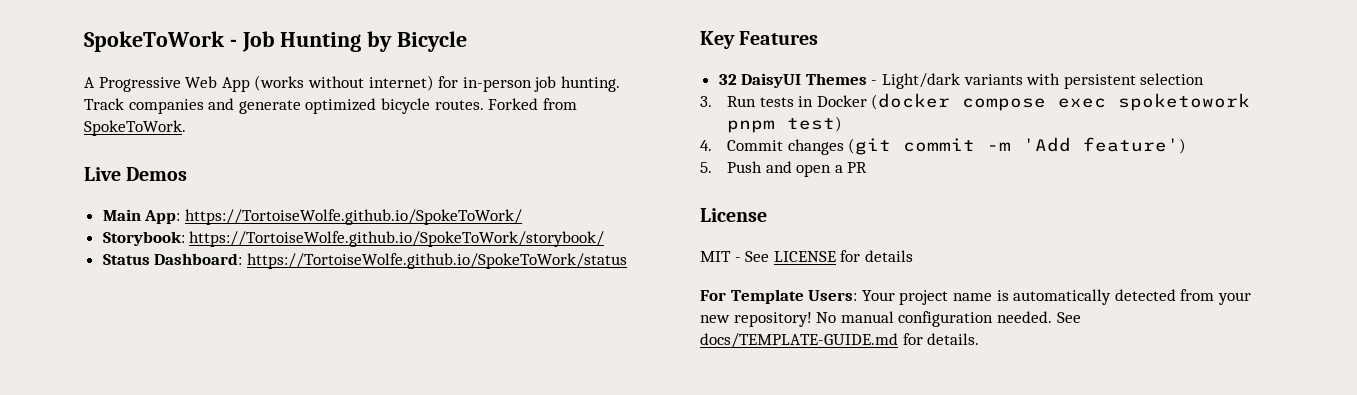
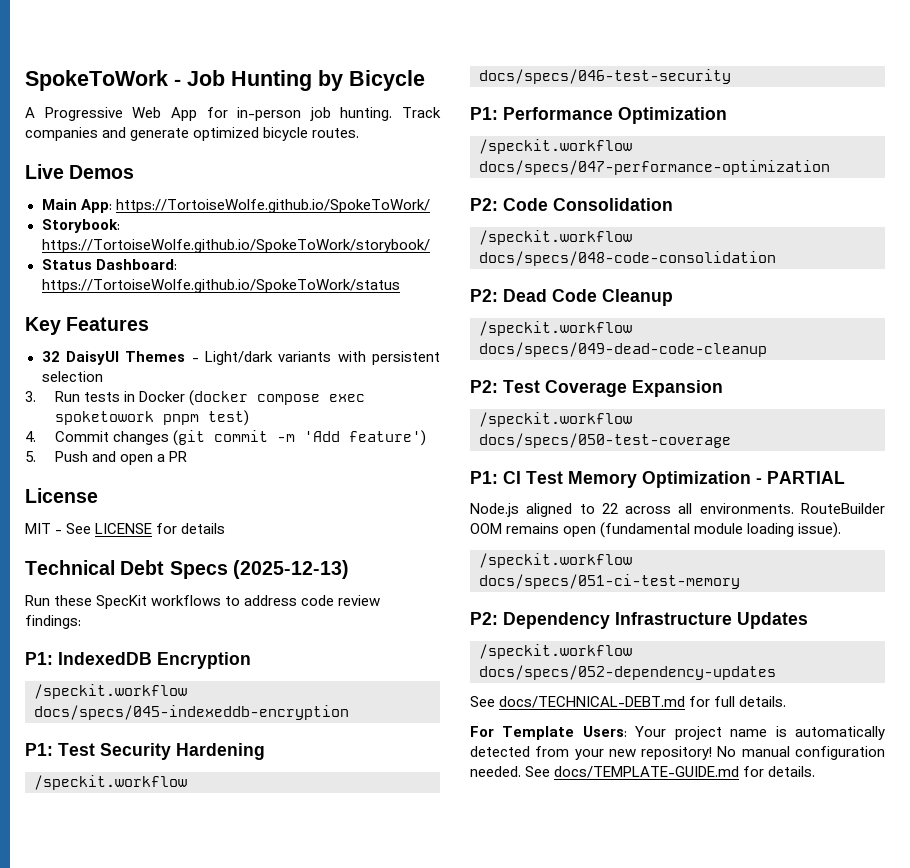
[254,75,434,91] (works without internet) -> (197, 114) none
[488,98,577,110] [84,120,186,136] Forked from SpokeToWork. -> (360, 133) none
(913, 256) none -> [25,560,349,579] [25,595,381,609] [25,615,81,629] [25,652,251,669] [34,684,187,699] [34,705,349,720] [25,743,265,760] [34,775,187,790] [479,69,731,84] [470,107,727,124] [479,139,632,154] [479,160,830,175] [470,198,673,211] [479,230,632,245] [479,251,776,266] [470,289,673,306] [479,321,632,336] [479,342,767,357] [470,380,723,397] [479,412,632,427] [479,433,731,448] [470,471,845,488] [470,503,885,517] [470,522,842,538] [479,553,632,568] [479,574,740,589] [470,612,808,629] [479,644,632,659] [479,665,776,680] [470,696,787,708] // Technical Debt Specs (2025-12-13) // Run these SpecKit workflows to address code review findings: // P1: IndexedDB Encryption // /speckit.workflow docs/specs/045-indexeddb-encryption // P1: Test Security Hardening // /speckit.workflow docs/specs/046-test-security // P1: Performance Optimization // /speckit.workflow docs/specs/047-performance-optimization // P2: Code Consolidation // /speckit.workflow docs/specs/048-code-consolidation // P2: Dead Code Cleanup // /speckit.workflow docs/specs/049-dead-code-cleanup // P2: Test Coverage Expansion // /speckit.workflow docs/specs/050-test-coverage // P1: CI Test Memory Optimization - PARTIAL // Node.js aligned to 22 across all environments. RouteBuilder OOM remains open (fundamental module loading issue). // /speckit.workflow docs/specs/051-ci-test-memory // P2: Dependency Infrastructure Updates // /speckit.workflow docs/specs/052-dependency-updates // See docs/TECHNICAL-DEBT.md for full details.

